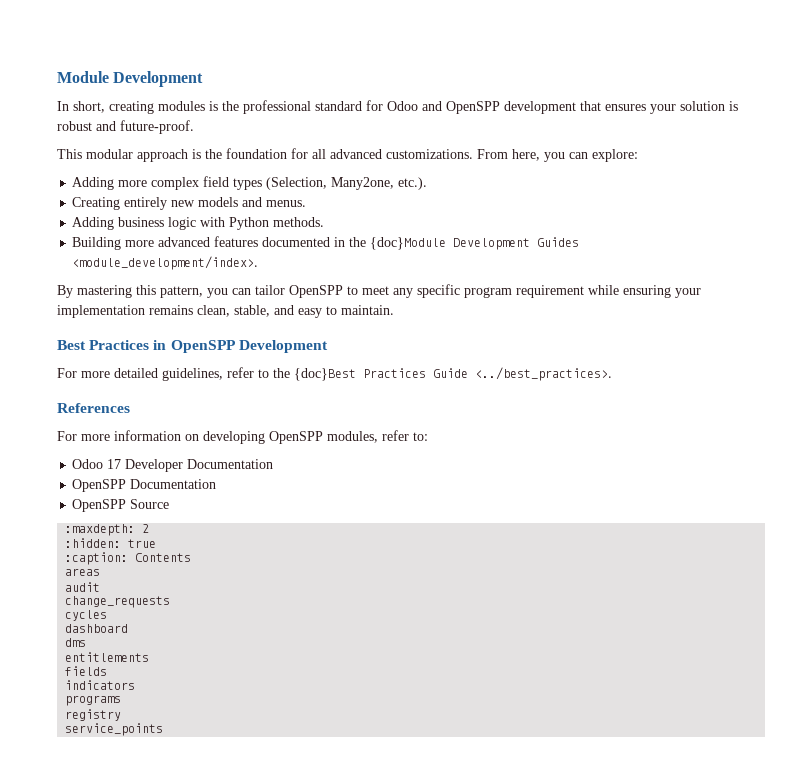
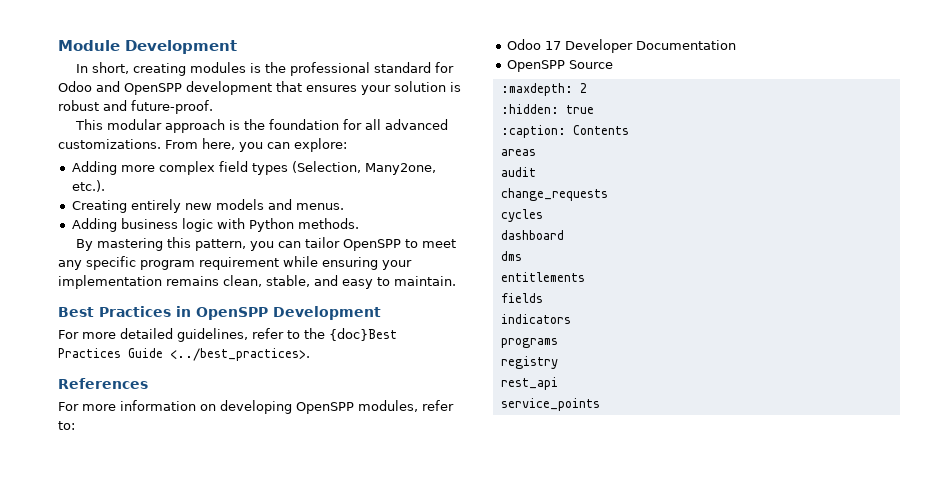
[72,236,580,250] [72,256,259,270] // Building more advanced features documented in the {doc}Module Development Guides <module_development/index>. -> (359, 223) none
[72,479,217,492] // OpenSPP Documentation -> (736, 45) none
(122, 715) none -> [500,377,558,390] // rest_api

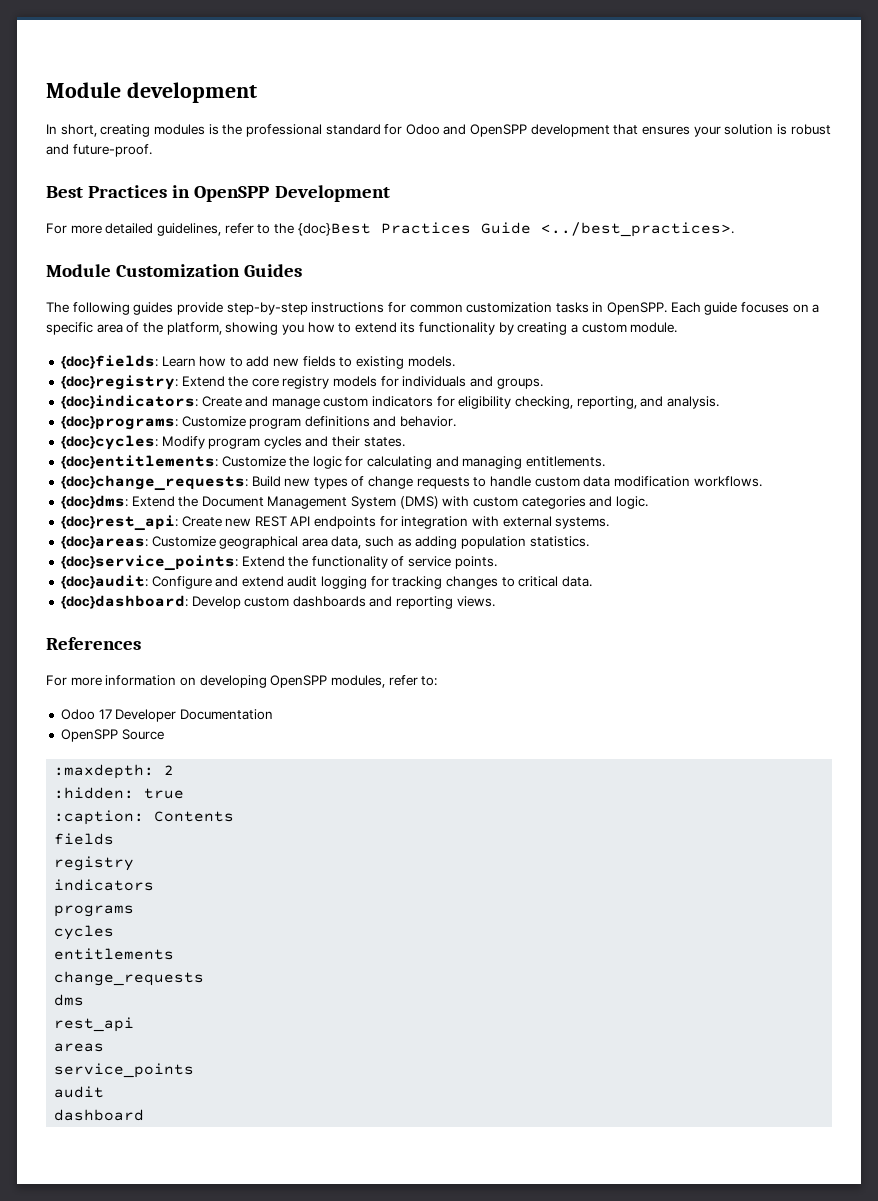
[58,40,237,54] Module Development -> [46,82,257,103] Module development
[75,119,449,133] [58,138,347,152] [71,161,436,175] [71,180,105,192] [71,199,344,213] [71,218,359,232] [76,237,457,251] [58,256,412,270] [58,275,456,289] // This modular approach is the foundation for all advanced customizations. From here, you can explore: // Adding more complex field types (Selection, Many2one, etc.). // Creating entirely new models and menus. // Adding business logic with Python methods. // By mastering this pattern, you can tailor OpenSPP to meet any specific program requirement while ensuring your implementation remains clean, stable, and easy to maintain. -> (152, 150) none
(310, 354) none -> [46,264,303,277] [46,302,820,315] [46,322,678,335] [60,355,455,369] [60,375,543,390] [60,395,719,409] [60,416,457,430] [60,435,405,450] [60,455,606,469] [60,475,762,491] [60,495,648,509] [60,515,610,531] [60,536,589,549] [60,555,497,571] [60,575,592,589] [60,595,495,609] // Module Customization Guides // The following guides provide step-by-step instructions for common customization tasks in OpenSPP. Each guide focuses on a specific area of the platform, showing you how to extend its functionality by creating a custom module. // {doc}fields: Learn how to add new fields to existing models. // {doc}registry: Extend the core registry models for individuals and groups. // {doc}indicators: Create and manage custom indicators for eligibility checking, reporting, and analysis. // {doc}programs: Customize program definitions and behavior. // {doc}cycles: Modify program cycles and their states. // {doc}entitlements: Customize the logic for calculating and managing entitlements. // {doc}change_requests: Build new types of change requests to handle custom data modification workflows. // {doc}dms: Extend the Document Management System (DMS) with custom categories and logic. // {doc}rest_api: Create new REST API endpoints for integration with external systems. // {doc}areas: Customize geographical area data, such as adding population statistics. // {doc}service_points: Extend the functionality of service points. // {doc}audit: Configure and extend audit logging for tracking changes to critical data. // {doc}dashboard: Develop custom dashboards and reporting views.
[500,149,536,156] [500,167,536,177] [500,188,608,201] [500,209,543,222] [500,230,564,240] [500,251,522,261] [500,272,585,282] [500,293,543,303] [500,314,571,324] [500,338,558,348] [500,356,558,369] areas // audit // change_requests // cycles // dashboard // dms // entitlements // fields // indicators // programs // registry -> [54,833,115,845] [54,856,135,871] [54,879,155,891] [54,905,135,917] [54,925,115,940] [54,948,175,960] [54,971,205,986] [54,994,85,1006] fields // registry // indicators // programs // cycles // entitlements // change_requests // dms
(558, 383) none -> [54,1043,105,1052] // areas
(600, 404) none -> [54,1086,105,1098] [54,1109,145,1121] // audit // dashboard

